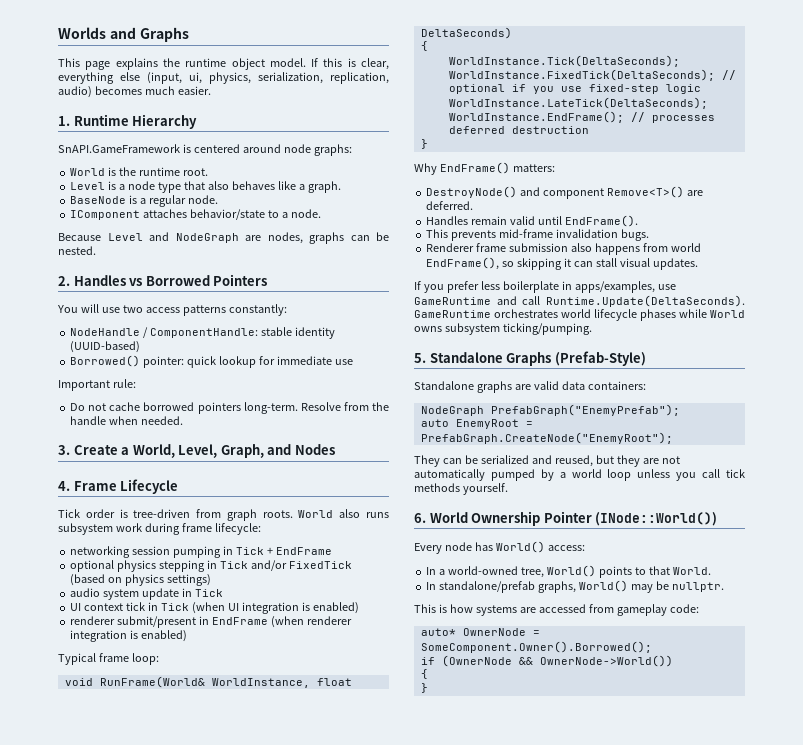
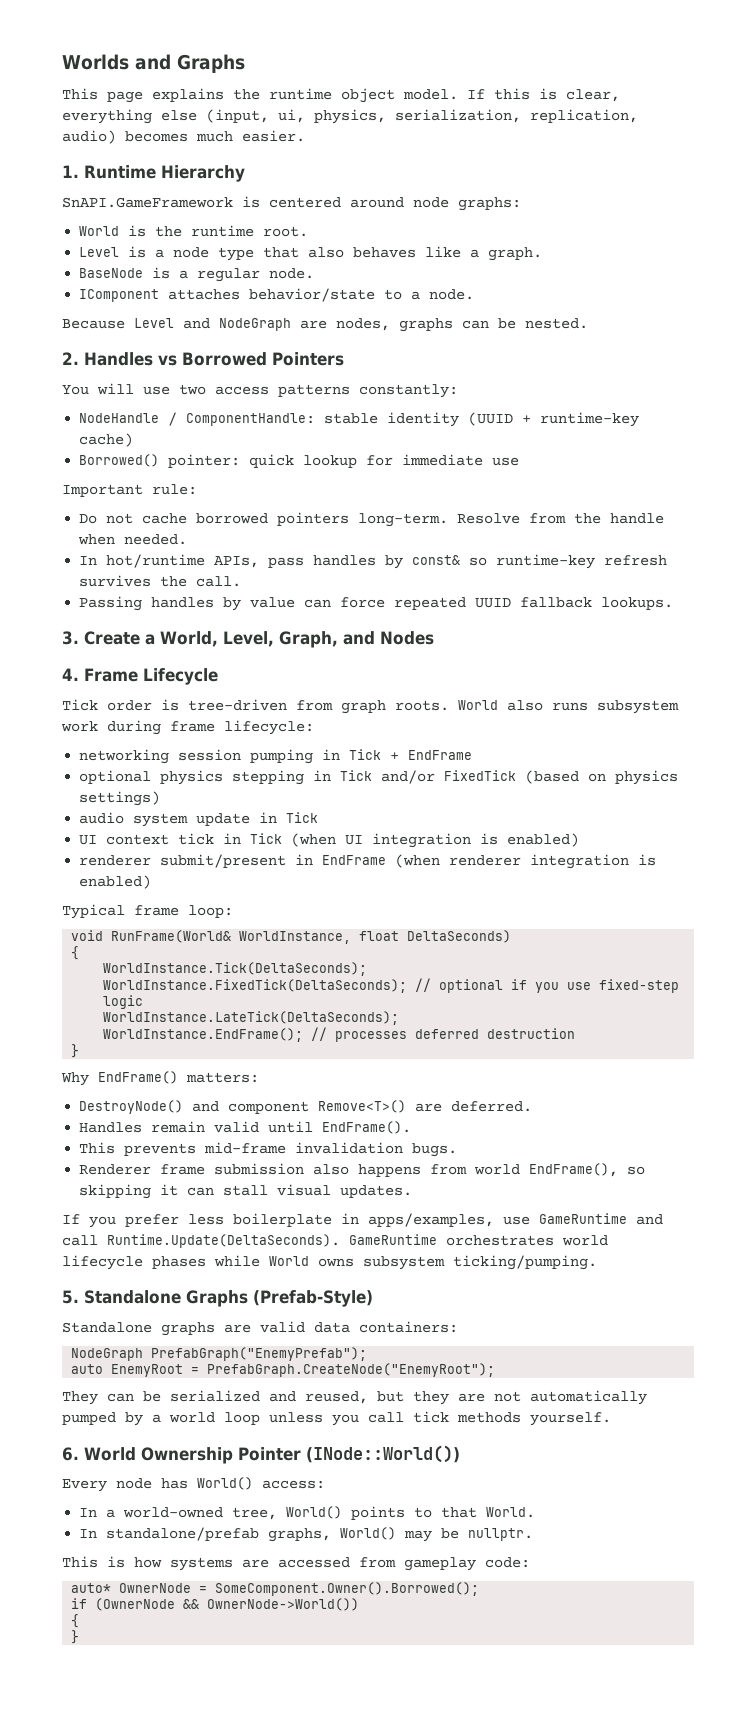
[70,341,141,353] (UUID-based) -> [468,412,640,427] [79,433,134,447] (UUID + runtime-key cache)
(184, 420) none -> [79,554,668,569] [79,575,242,587] [79,596,674,611] // In hot/runtime APIs, pass handles by const& so runtime-key refresh survives the call. // Passing handles by value can force repeated UUID fallback lookups.

